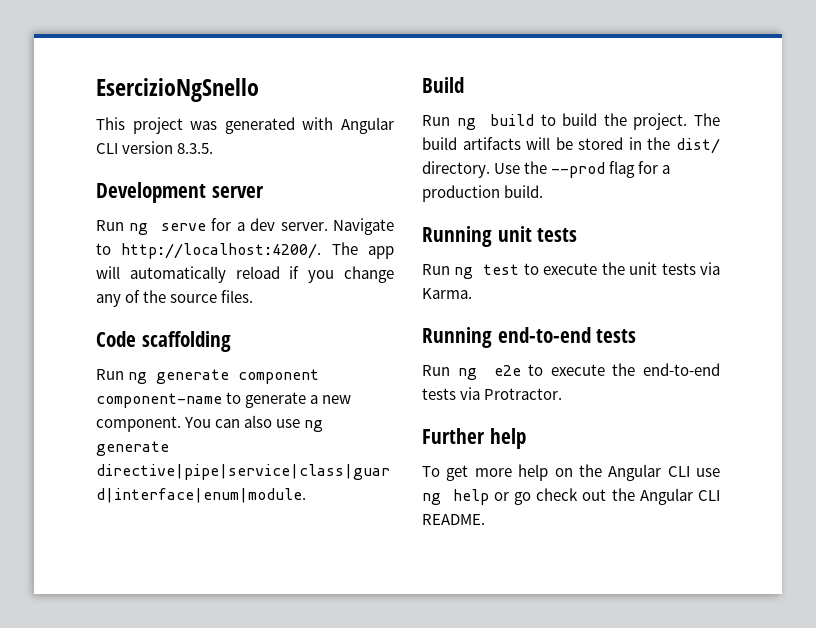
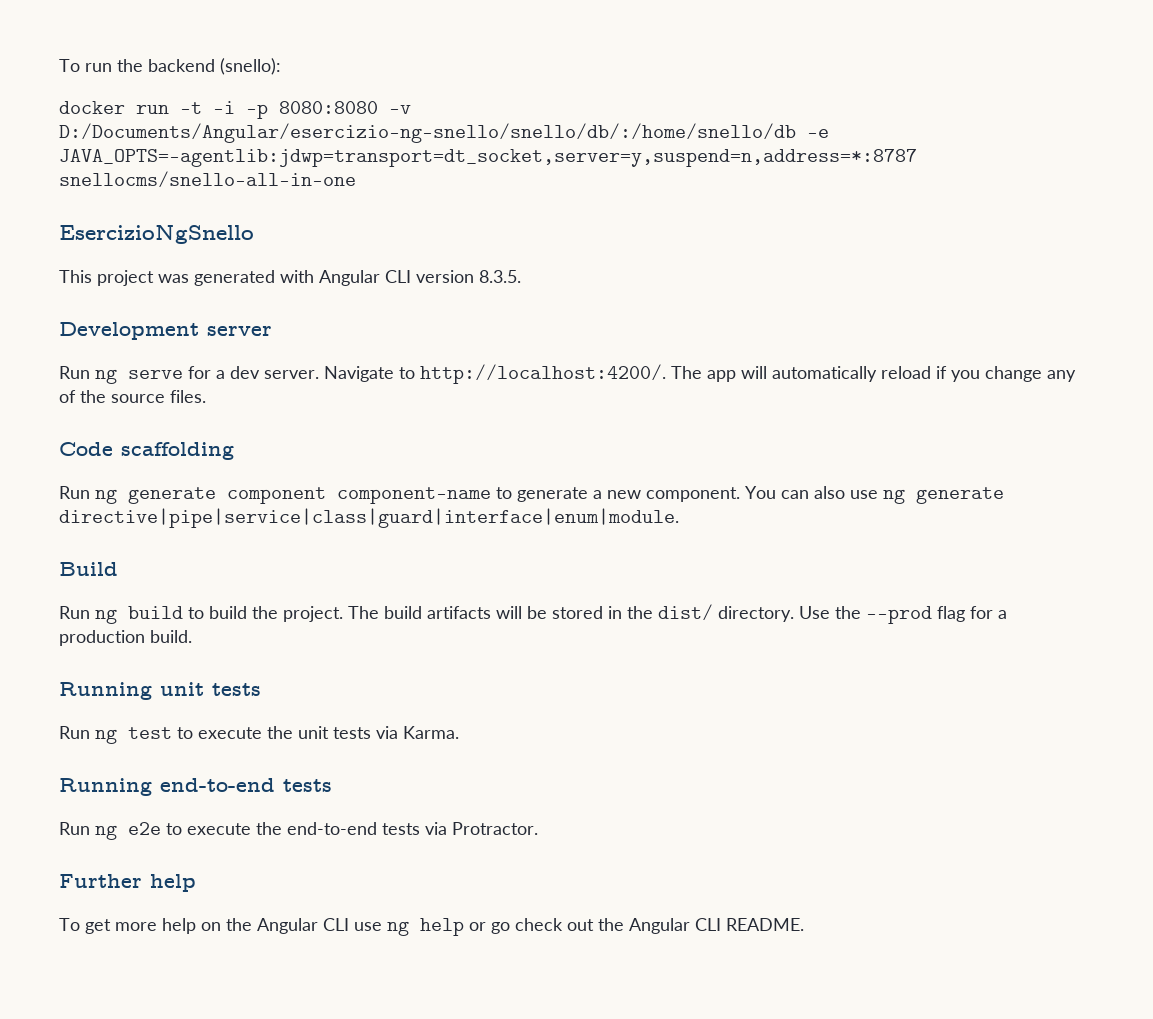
(96, 90) none -> [59,58,281,75] [59,101,411,119] [59,123,829,143] [59,149,917,167] [59,171,356,188] To run the backend (snello): // docker run -t -i -p 8080:8080 -v D:/Documents/Angular/esercizio-ng-snello/snello/db/:/home/snello/db -e JAVA_OPTS=-agentlib:jdwp=transport=dt_socket,server=y,suspend=n,address=*:8787 snellocms/snello-all-in-one //

